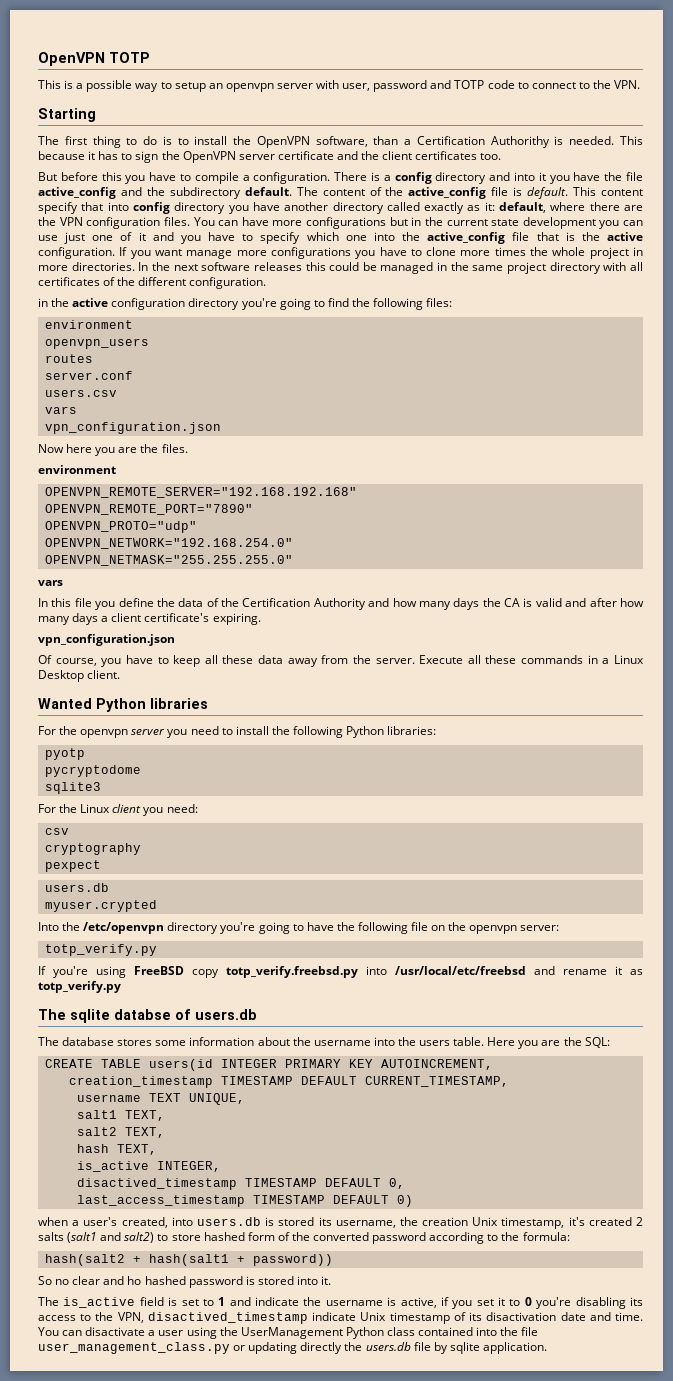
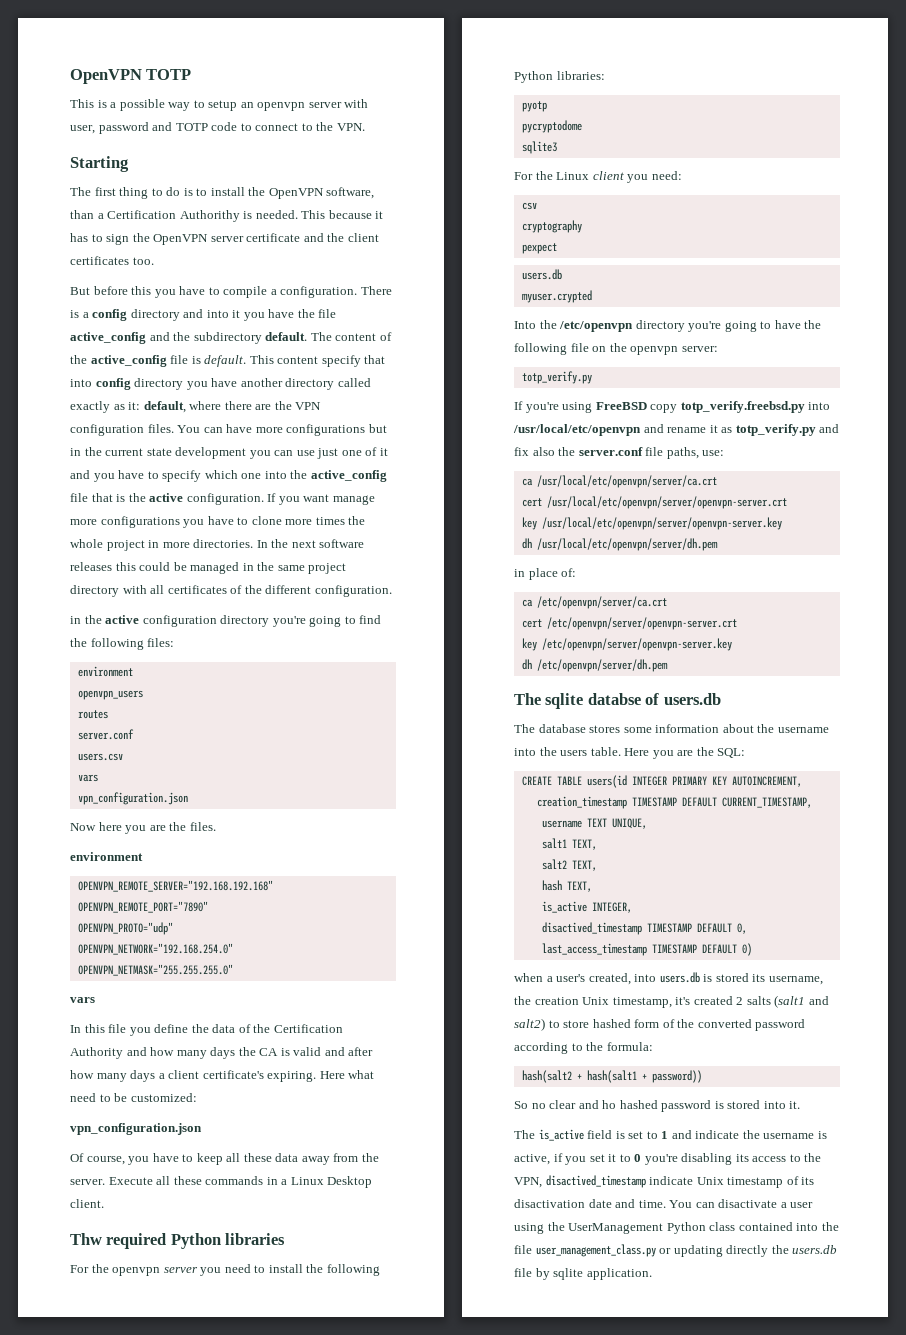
(261, 619) none -> [319,1070,375,1079] [70,1093,197,1102] Here what need to be customized:
[38,698,92,709] Wanted -> [70,1233,167,1249] Thw required
[395,966,526,975] /usr/local/etc/freebsd -> [513,424,641,436] /usr/local/etc/openvpn
(121, 987) none -> [819,424,840,433] [514,447,725,459] [521,475,717,488] [521,496,787,509] [521,517,782,530] [521,538,718,551] [514,568,577,580] [521,596,667,609] [521,617,737,630] [521,638,732,651] [521,659,668,672] and fix also the server.conf file paths, use: // ca /usr/local/etc/openvpn/server/ca.crt // cert /usr/local/etc/openvpn/server/openvpn-server.crt // key /usr/local/etc/openvpn/server/openvpn-server.key // dh /usr/local/etc/openvpn/server/dh.pem // in place of: // ca /etc/openvpn/server/ca.crt // cert /etc/openvpn/server/openvpn-server.crt // key /etc/openvpn/server/openvpn-server.key // dh /etc/openvpn/server/dh.pem

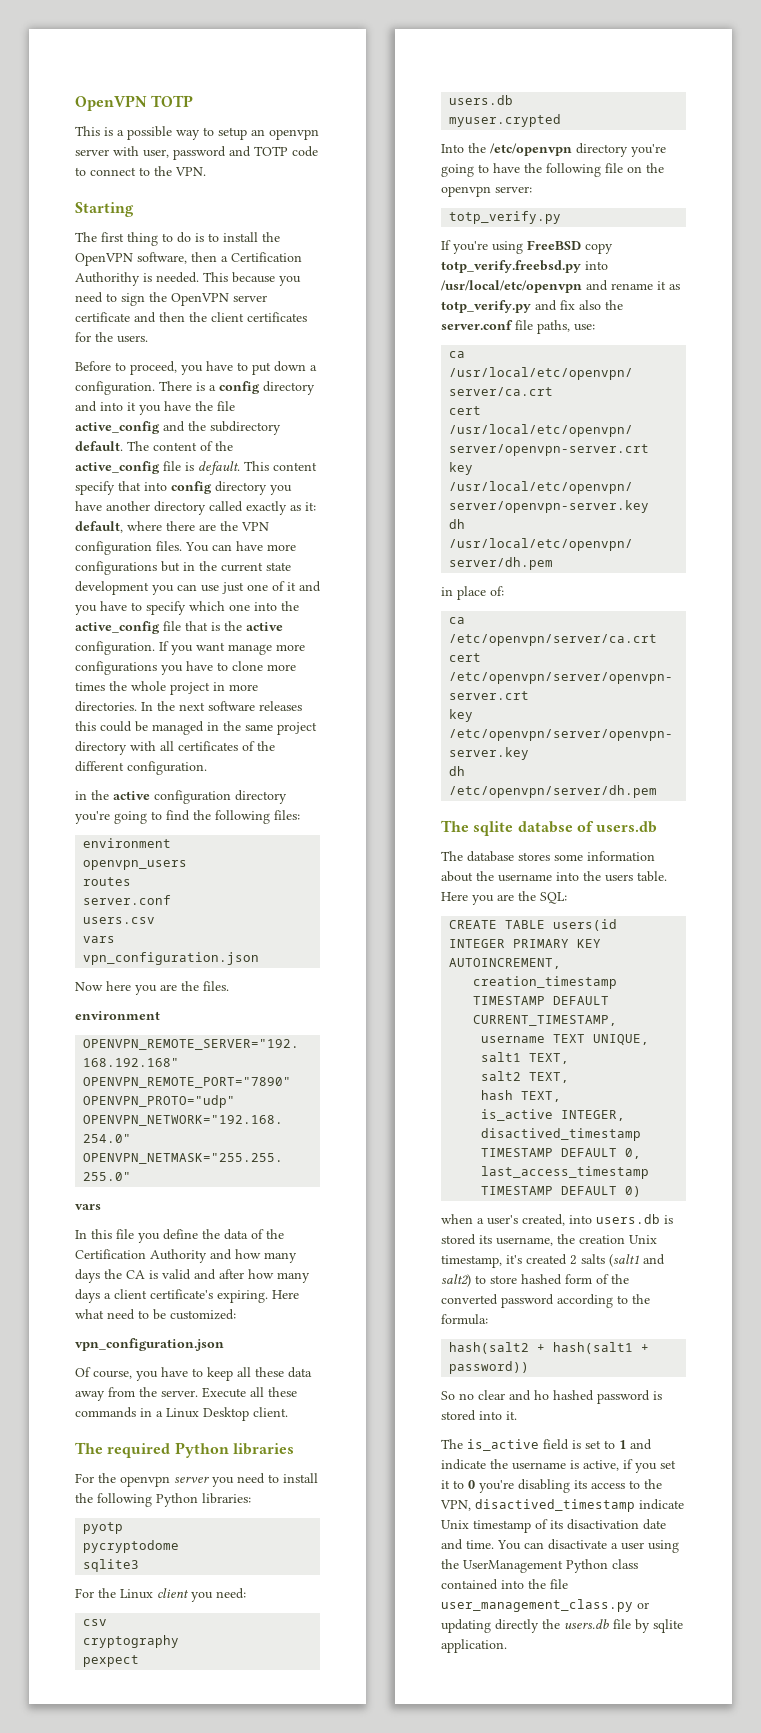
[70,210,94,219] than -> [191,252,217,262] then
[375,211,384,219] [70,233,88,242] it has -> [279,276,301,286] [75,292,103,303] you need
(324, 237) none -> [159,312,185,322] then
[132,257,154,265] [70,286,268,298] too. // But before this you have to compile -> [75,332,148,343] [75,361,306,375] for the users. // Before to proceed, you have to put down
[70,1233,102,1245] Thw -> [75,1442,103,1454] The

